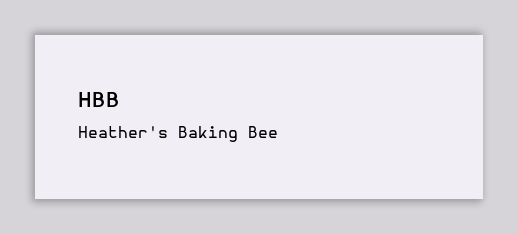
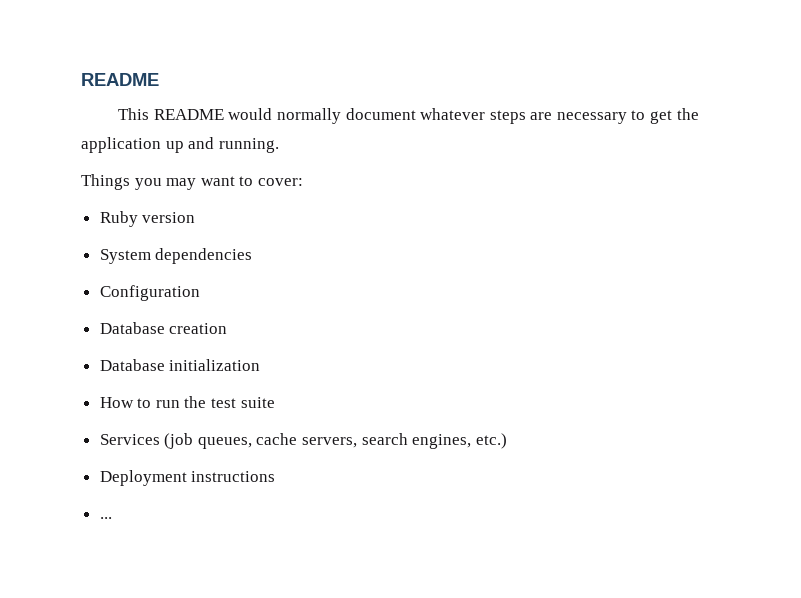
[78,92,120,107] [78,126,278,142] HBB // Heather's Baking Bee -> [81,73,159,86] [118,108,699,124] [81,137,279,153] [81,174,303,190] [99,211,196,227] [99,248,253,264] [99,285,200,301] [99,322,228,334] [99,359,261,371] [99,396,275,408] [99,433,507,449] [99,470,276,486] [99,517,112,519] README // This README would normally document whatever steps are necessary to get the application up and running. // Things you may want to cover: // Ruby version // System dependencies // Configuration // Database creation // Database initialization // How to run the test suite // Services (job queues, cache servers, search engines, etc.) // Deployment instructions // ...

